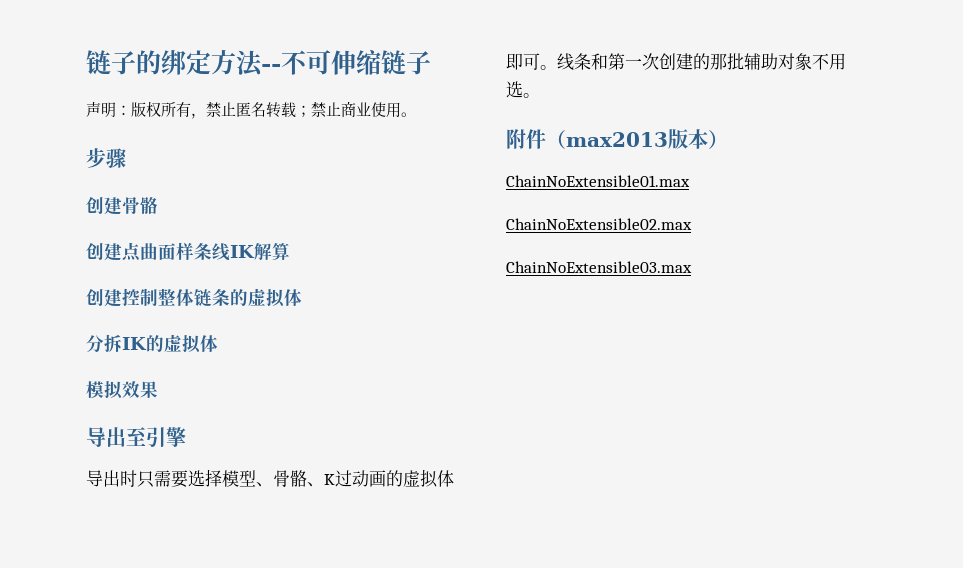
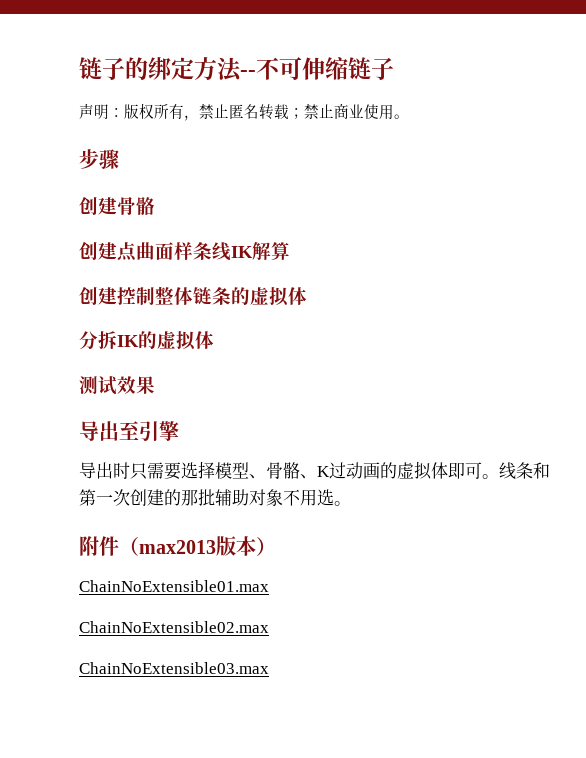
[86,381,123,399] 模拟 -> [79,376,117,395] 测试

